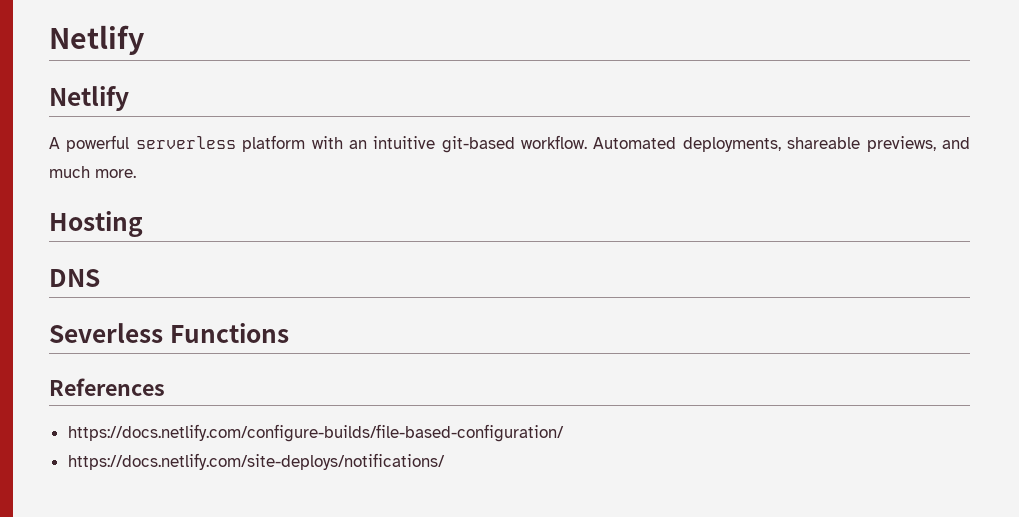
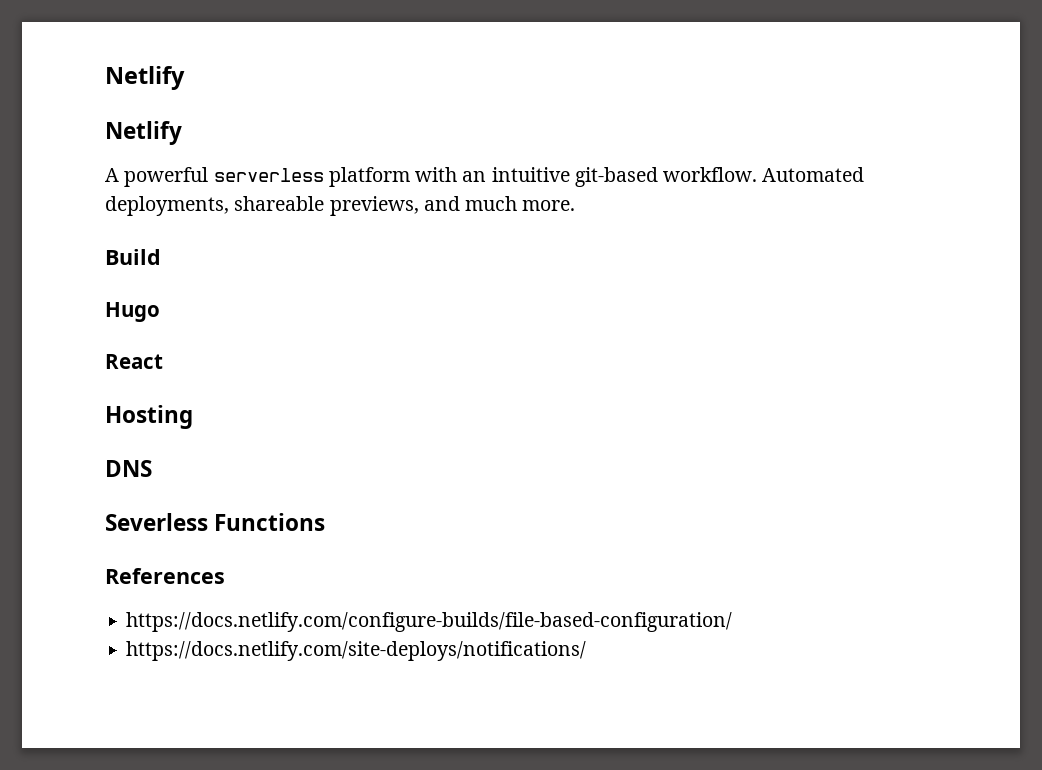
(136, 173) none -> [105,249,161,265] [105,302,160,322] [105,354,163,369] // Build // Hugo // React

